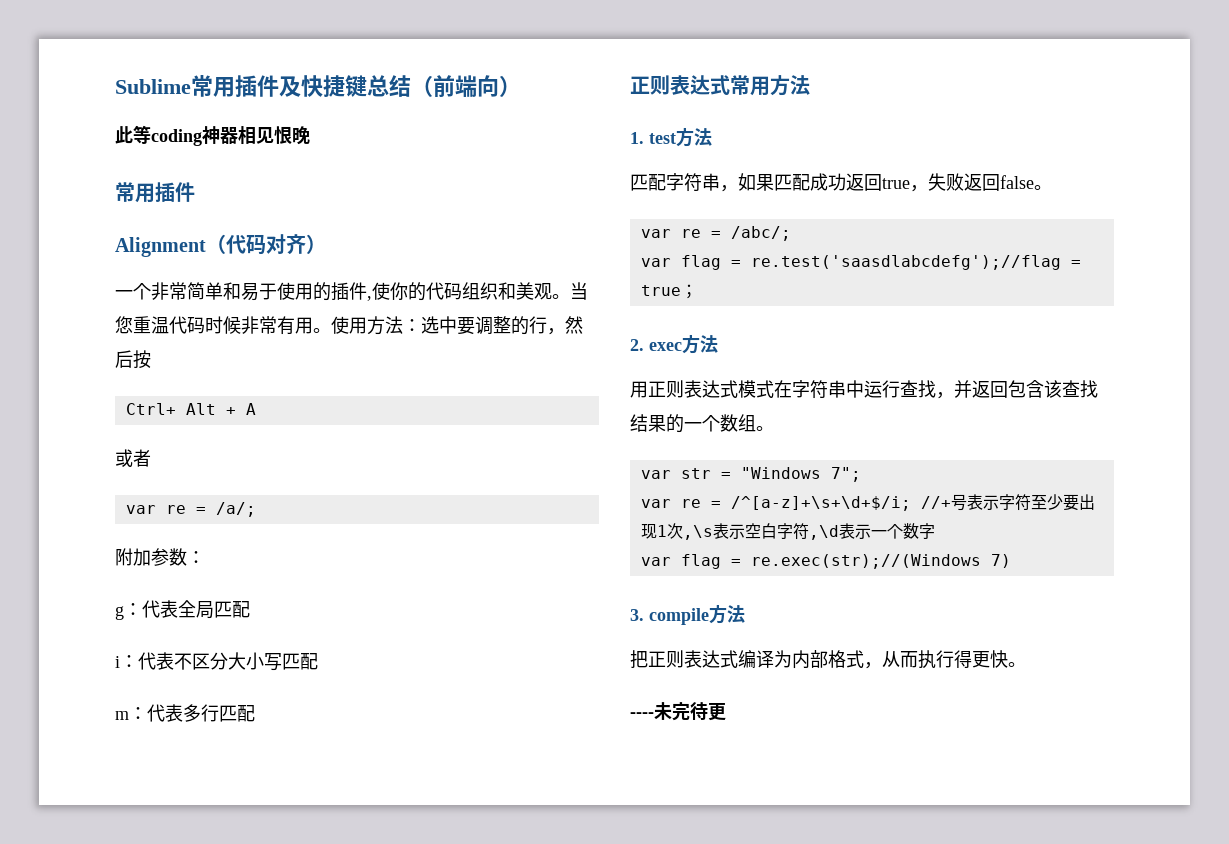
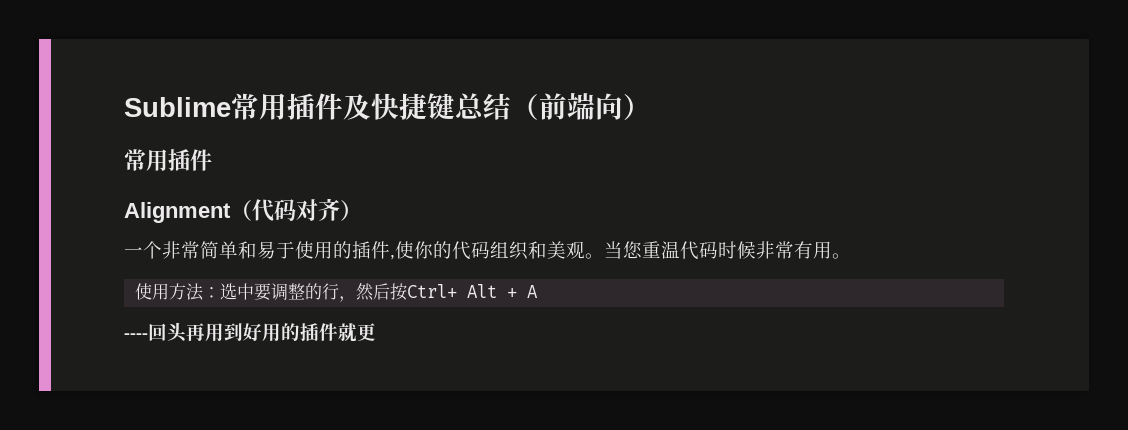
[115,125,310,146] // 此等coding神器相见恨晚 -> (651, 107) none
(331, 330) none -> (851, 256) //
(151, 359) // -> (408, 292) none
[115,449,151,467] [125,502,256,517] [115,548,205,566] [115,600,250,620] [115,652,318,671] [115,704,255,722] [630,75,810,96] [630,127,712,147] [630,173,1052,192] [640,226,791,241] [640,255,1081,270] [640,284,697,299] [630,334,718,354] [630,380,1098,399] [630,414,774,433] [640,467,861,482] [640,494,1095,511] [640,523,935,540] [640,554,1011,569] [630,604,745,625] [630,650,1026,669] [630,702,708,721] 或者 // var re = /a/; // 附加参数： // g：代表全局匹配 // i：代表不区分大小写匹配 // m：代表多行匹配 // 正则表达式常用方法 // 1. test方法 // 匹配字符串，如果匹配成功返回true，失败返回false。 // var re = /abc/; // var flag = re.test('saasdlabcdefg');//flag = true； // 2. exec方法 // 用正则表达式模式在字符串中运行查找，并返回包含该查找结果的一个数组。 // var str = "Windows 7"; // var re = /^[a-z]+\s+\d+$/i; //+号表示字符至少要出现1次,\s表示空白字符,\d表示一个数字 // var flag = re.exec(str);//(Windows 7) // 3. compile方法 // 把正则表达式编译为内部格式，从而执行得更快。 // ----未完待 -> [124,322,357,342] ----回头再用到好用的插件就

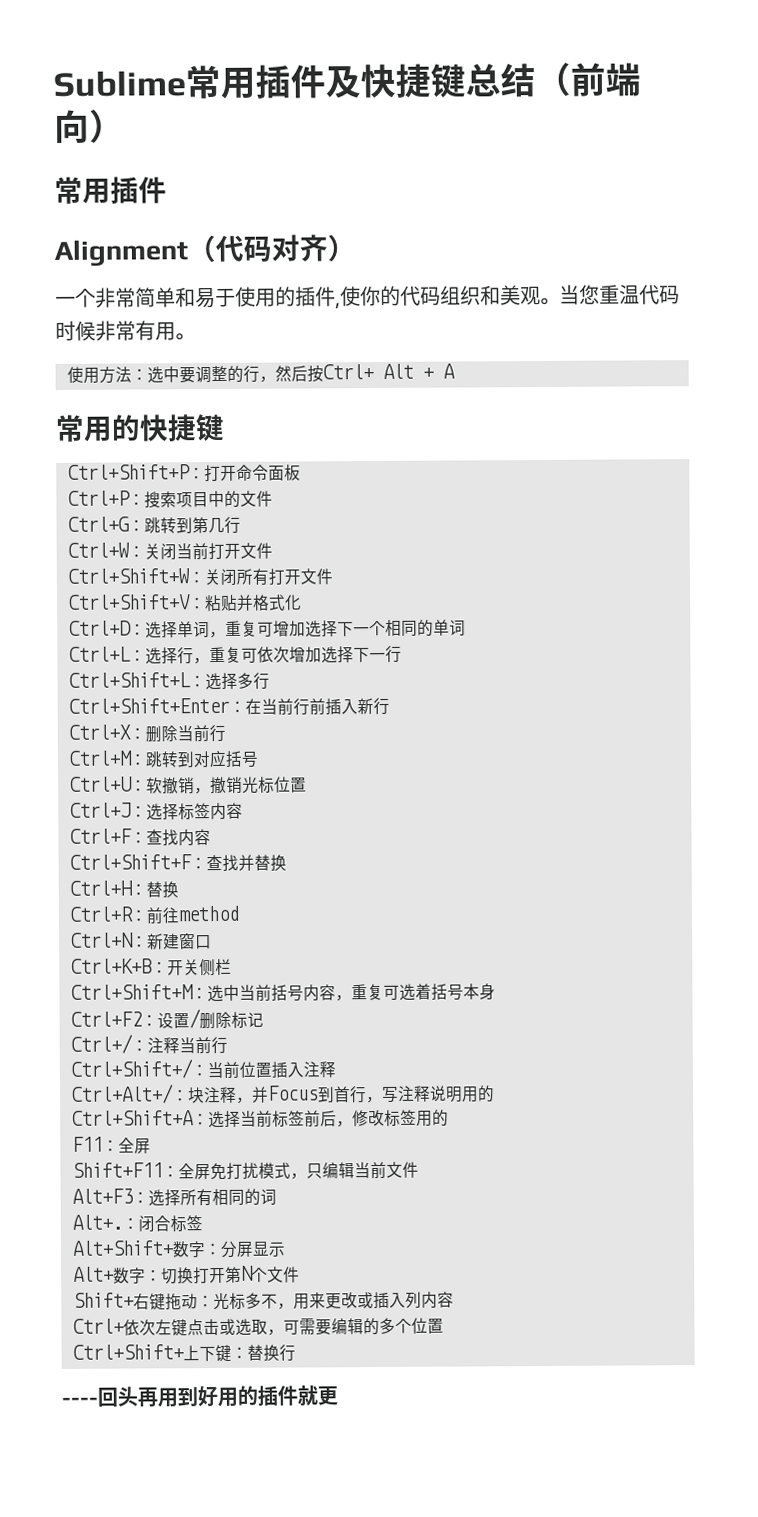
(539, 291) none -> [55,413,225,442] [68,464,301,482] [68,490,273,509] [68,516,241,534] [68,542,273,561] [68,568,333,586] [68,594,302,612] [69,619,466,639] [69,645,402,665] [69,672,270,691] [69,697,390,716] [69,724,226,743] [69,749,259,768] [70,776,307,795] [70,802,243,821] [70,828,211,847] [70,854,287,872] [70,880,179,899] [70,905,239,925] [71,932,212,950] [71,958,232,977] [71,983,496,1003] [71,1009,264,1030] [71,1034,228,1055] [71,1059,336,1079] [71,1084,495,1104] [72,1109,449,1129] [72,1136,151,1154] [72,1161,419,1181] [72,1188,277,1207] [72,1214,203,1233] [72,1240,286,1258] [73,1265,300,1285] [73,1291,454,1311] [73,1317,444,1337] [73,1344,296,1363] // 常用的快捷键 // Ctrl+Shift+P：打开命令面板 // Ctrl+P：搜索项目中的文件 // Ctrl+G：跳转到第几行 // Ctrl+W：关闭当前打开文件 // Ctrl+Shift+W：关闭所有打开文件 // Ctrl+Shift+V：粘贴并格式化 // Ctrl+D：选择单词，重复可增加选择下一个相同的单词 // Ctrl+L：选择行，重复可依次增加选择下一行 // Ctrl+Shift+L：选择多行 // Ctrl+Shift+Enter：在当前行前插入新行 // Ctrl+X：删除当前行 // Ctrl+M：跳转到对应括号 // Ctrl+U：软撤销，撤销光标位置 // Ctrl+J：选择标签内容 // Ctrl+F：查找内容 // Ctrl+Shift+F：查找并替换 // Ctrl+H：替换 // Ctrl+R：前往method // Ctrl+N：新建窗口 // Ctrl+K+B：开关侧栏 // Ctrl+Shift+M：选中当前括号内容，重复可选着括号本身 // Ctrl+F2：设置/删除标记 // Ctrl+/：注释当前行 // Ctrl+Shift+/：当前位置插入注释 // Ctrl+Alt+/：块注释，并Focus到首行，写注释说明用的 // Ctrl+Shift+A：选择当前标签前后，修改标签用的 // F11：全屏 // Shift+F11：全屏免打扰模式，只编辑当前文件 // Alt+F3：选择所有相同的词 // Alt+.：闭合标签 // Alt+Shift+数字：分屏显示 // Alt+数字：切换打开第N个文件 // Shift+右键拖动：光标多不，用来更改或插入列内容 // Ctrl+依次左键点击或选取，可需要编辑的多个位置 // Ctrl+Shift+上下键：替换行

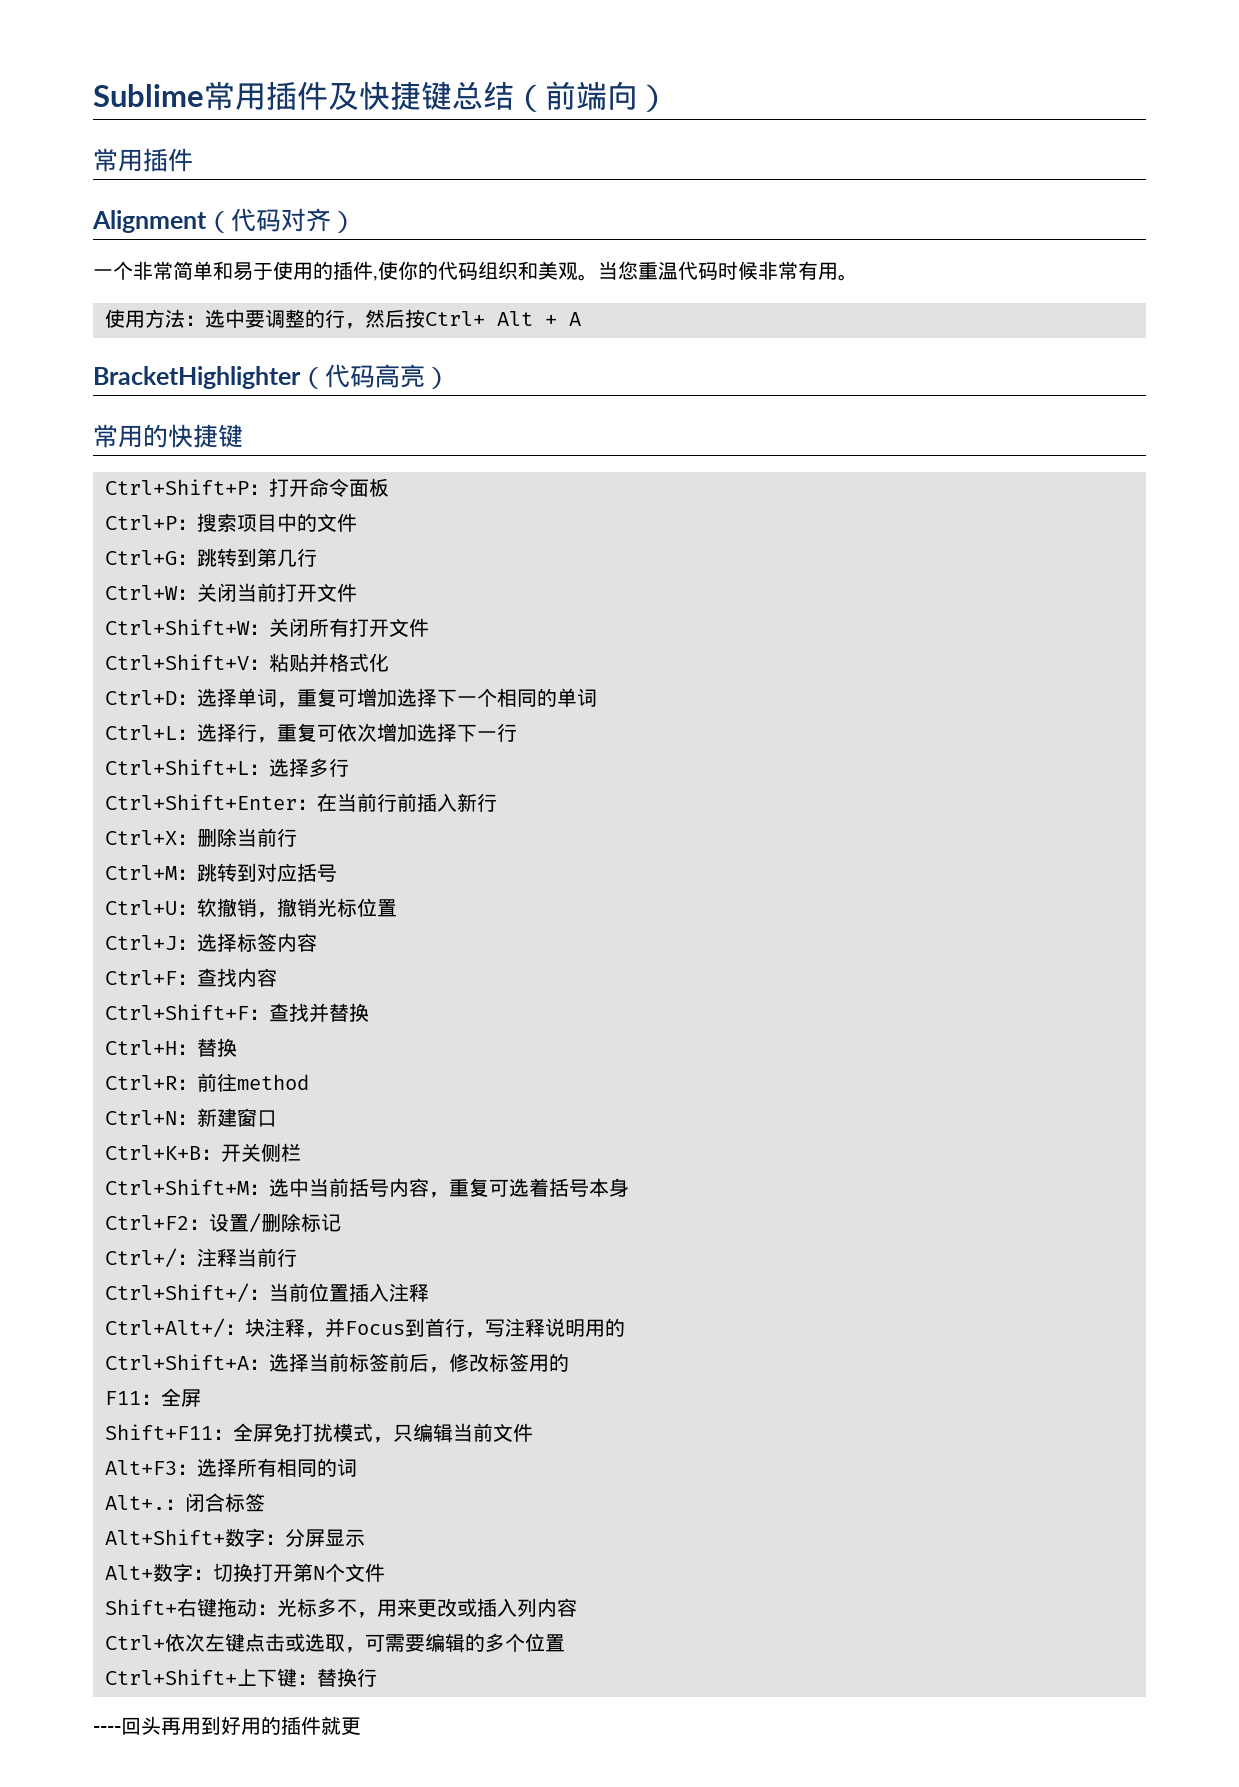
(455, 371) none -> [93,364,450,389] // BracketHighlighter（代码高亮）

